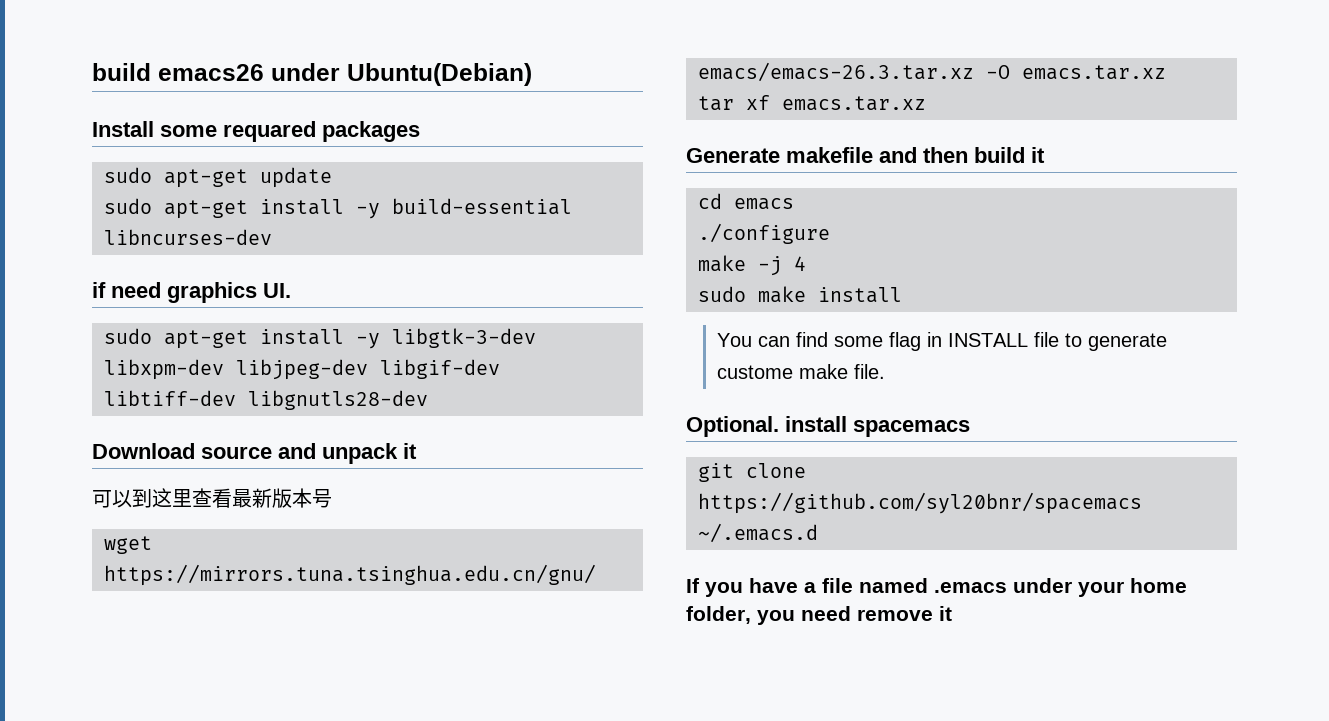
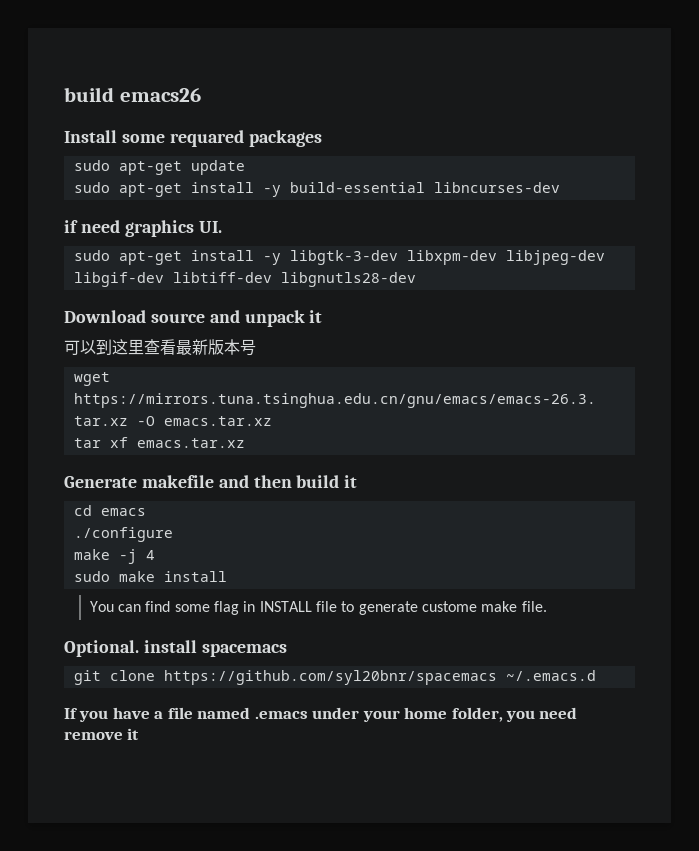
[271,63,532,86] under Ubuntu(Debian) -> (201, 95) none

